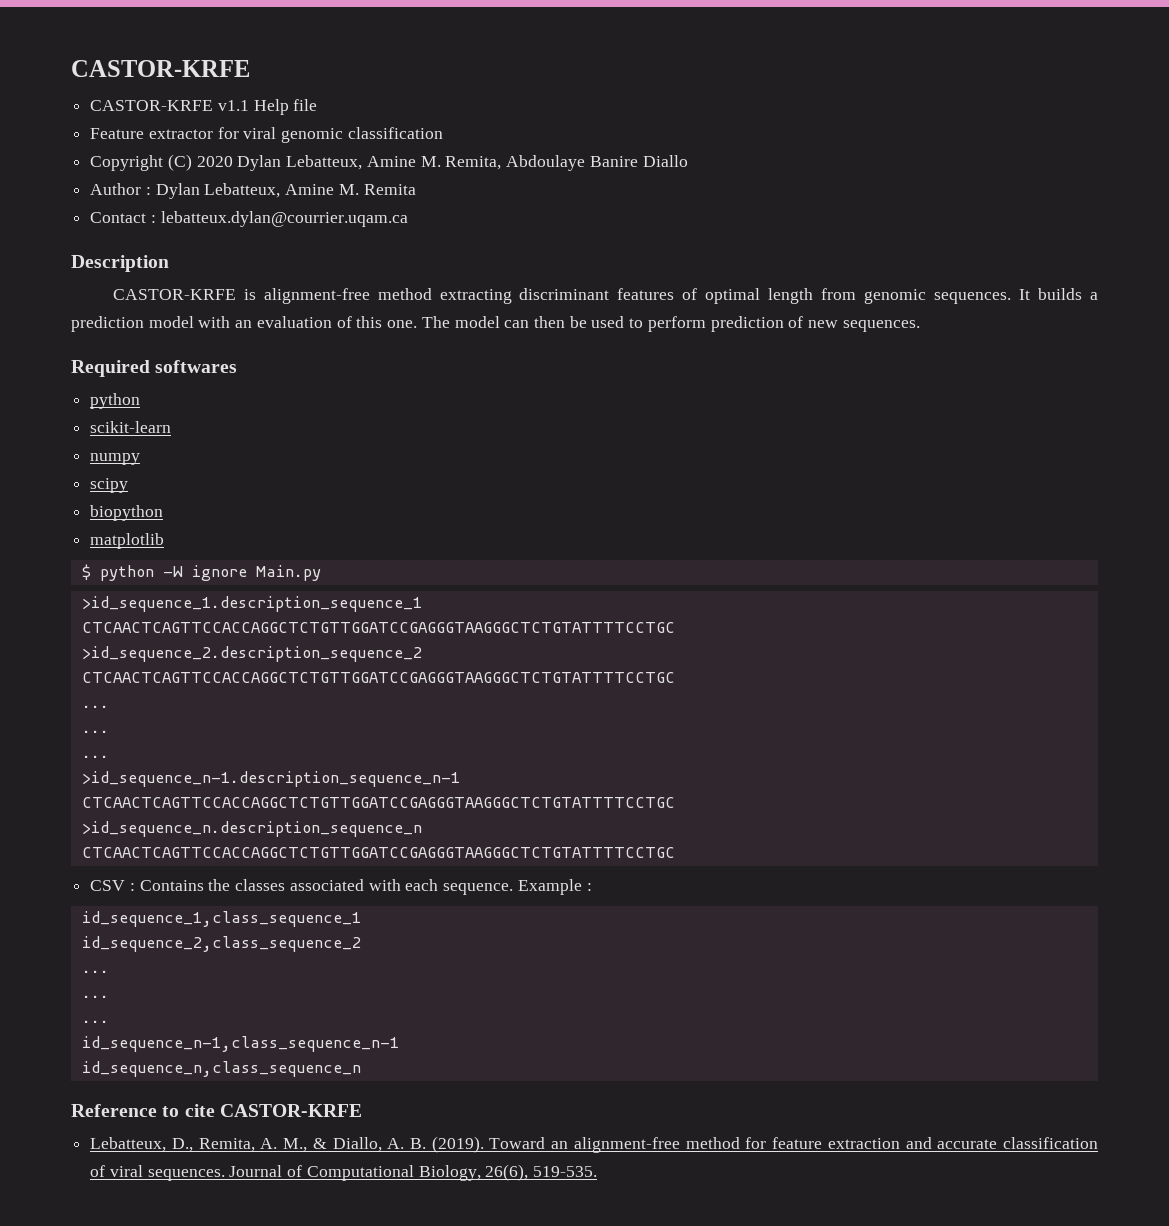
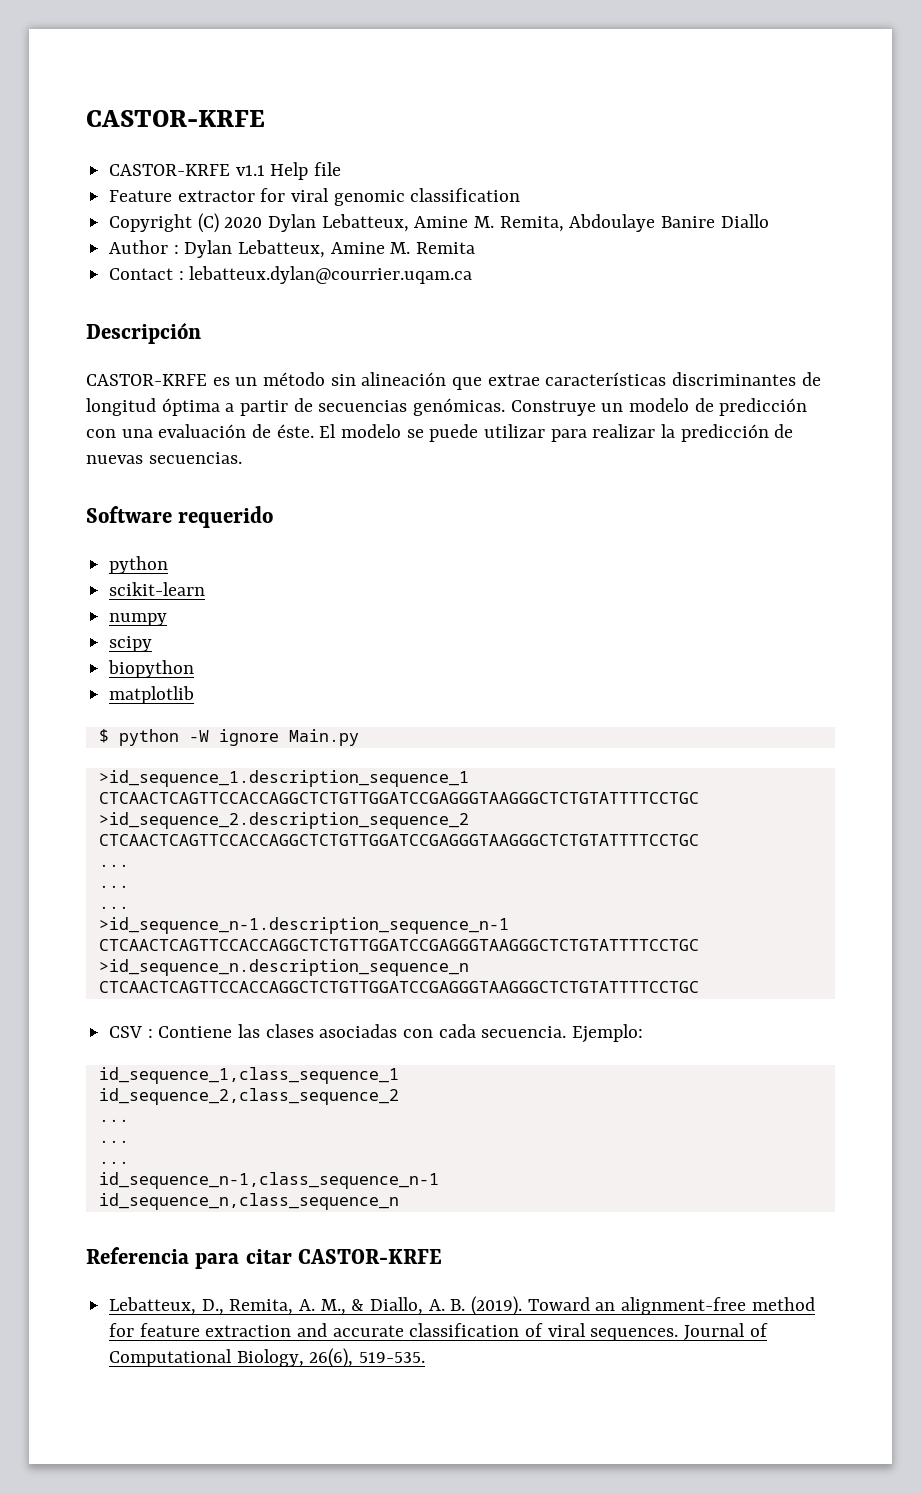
[71,255,169,272] [112,288,1098,304] [71,316,920,332] [71,360,238,377] Description // CASTOR-KRFE is alignment-free method extracting discriminant features of optimal length from genomic sequences. It builds a prediction model with an evaluation of this one. The model can then be used to perform prediction of new sequences. // Required softwares -> [86,322,201,344] [86,372,821,390] [86,398,808,416] [86,424,794,442] [86,452,242,464] [86,506,274,528] Descripción // CASTOR-KRFE es un método sin alineación que extrae características discriminantes de longitud óptima a partir de secuencias genómicas. Construye un modelo de predicción con una evaluación de éste. El modelo se puede utilizar para realizar la predicción de nuevas secuencias. // Software requerido
[139,879,592,895] Contains the classes associated with each sequence. Example : -> [158,1024,644,1043] Contiene las clases asociadas con cada secuencia. Ejemplo:
[71,1104,215,1117] Reference to cite -> [86,1247,292,1269] Referencia para citar

